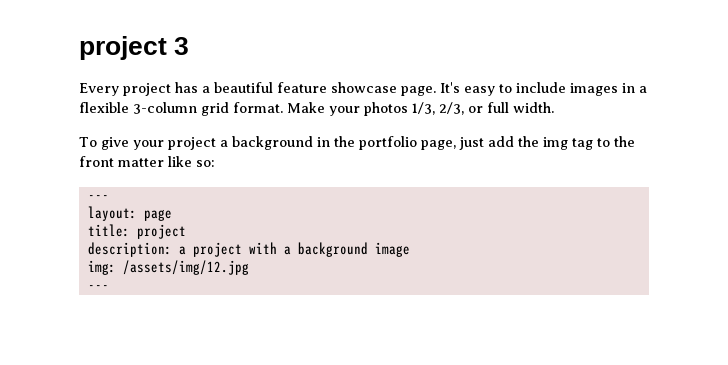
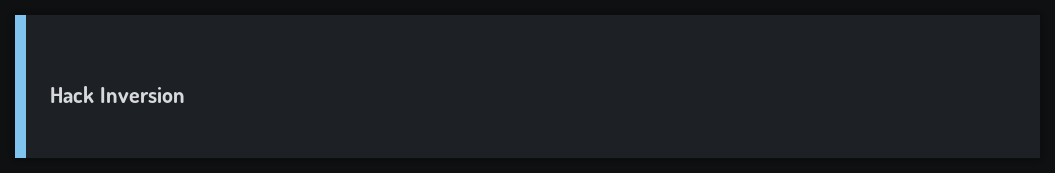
[79,36,190,60] [79,82,647,96] [79,102,554,116] [79,136,635,150] [79,156,215,167] [87,195,109,200] [87,206,172,221] [87,224,186,239] [87,242,410,257] [87,260,249,275] [87,285,109,290] project 3 // Every project has a beautiful feature showcase page. It's easy to include images in a flexible 3-column grid format. Make your photos 1/3, 2/3, or full width. // To give your project a background in the portfolio page, just add the img tag to the front matter like so: // --- // layout: page // title: project // description: a project with a background image // img: /assets/img/12.jpg // --- -> [50,86,185,103] Hack Inversion

